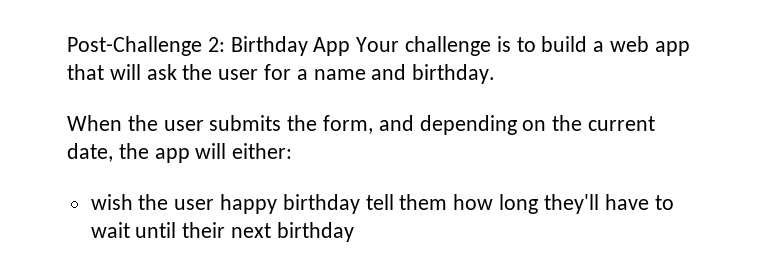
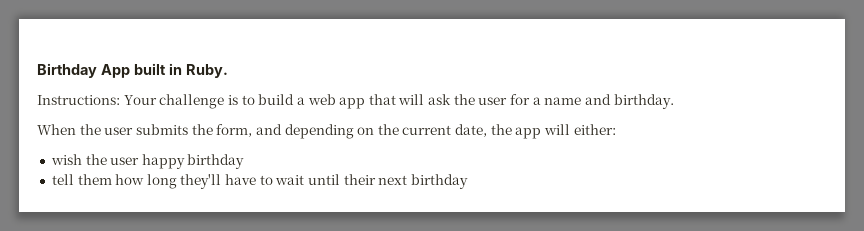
[67,36,351,56] Post-Challenge 2: Birthday App -> [37,63,228,78] [37,95,120,105] Birthday App built in Ruby. // Instructions:
(360, 204) none -> (245, 161) //

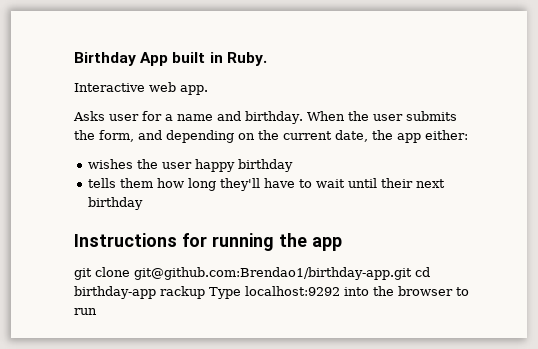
[37,94,475,109] Instructions: Your challenge is to build a web app that will ask the -> [74,82,208,95] [73,111,105,121] Interactive web app. // Asks
(674, 101) // -> (303, 117) none
[544,124,571,135] will -> (421, 138) none
[50,154,82,165] wish -> [88,159,134,169] wishes
[51,174,74,185] tell -> [88,178,117,188] tells
(468, 181) none -> [74,233,342,251] [74,267,430,280] [74,286,469,299] [74,308,97,315] // Instructions for running the app // git clone git@github.com:Brendao1/birthday-app.git cd birthday-app rackup Type localhost:9292 into the browser to run

